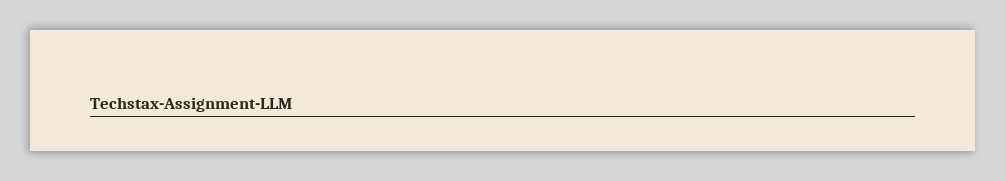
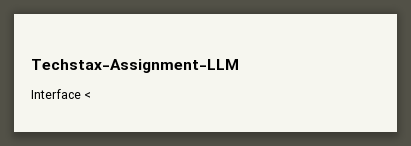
(292, 104) none -> [31,89,92,99] // Interface <

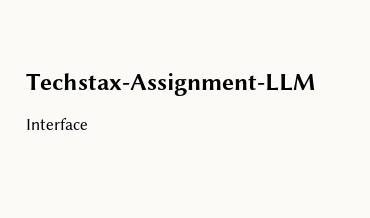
[84,92,92,99] < -> (88, 124) none

